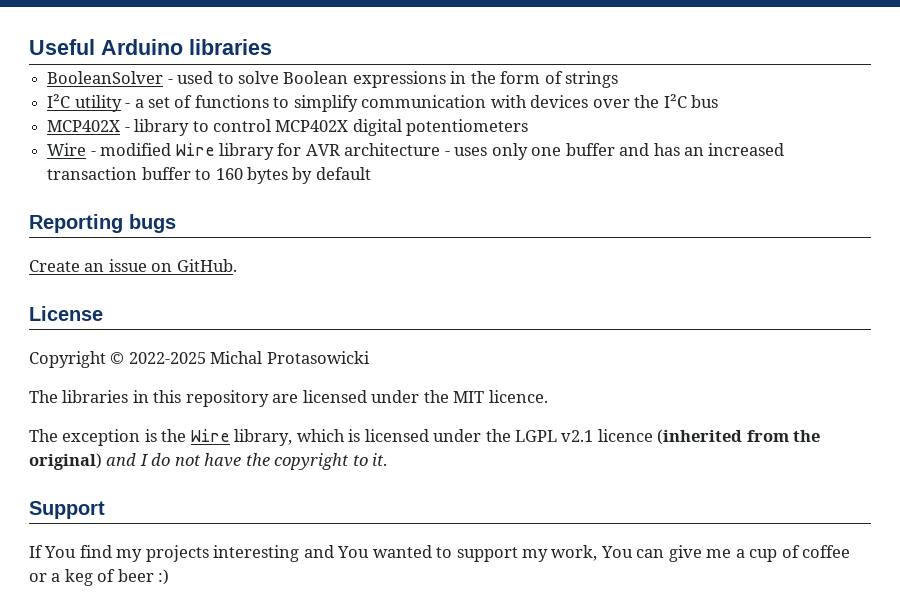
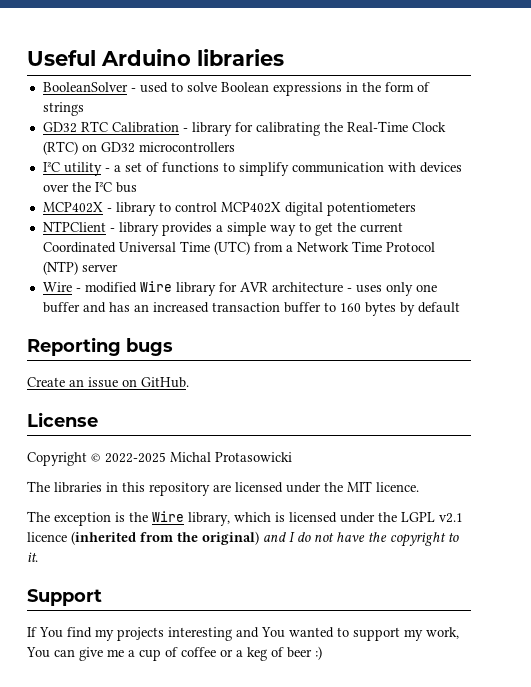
(619, 79) none -> [42,121,446,136] [42,141,235,155] // GD32 RTC Calibration - library for calibrating the Real-Time Clock (RTC) on GD32 microcontrollers
(529, 127) none -> [42,221,403,236] [42,241,435,255] [42,261,118,275] // NTPClient - library provides a simple way to get the current Coordinated Universal Time (UTC) from a Network Time Protocol (NTP) server

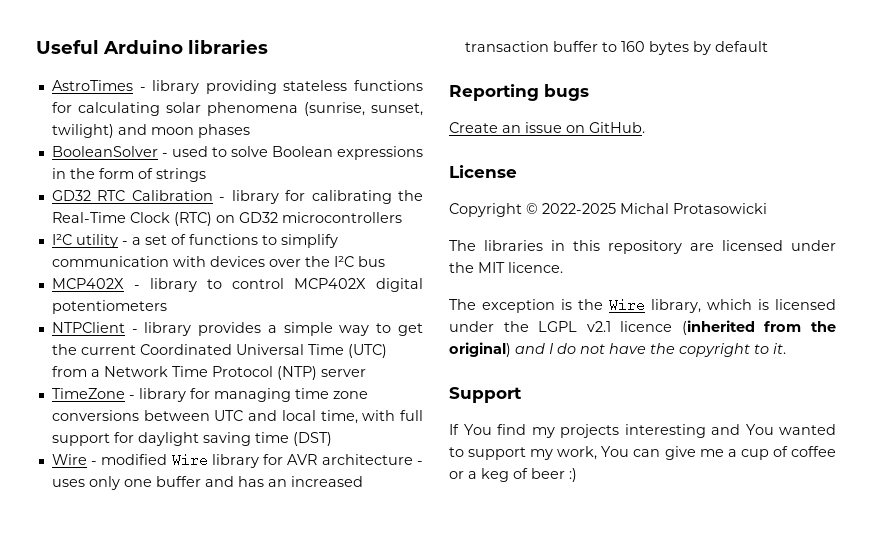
(284, 57) none -> [51,80,424,94] [51,102,423,116] [51,124,250,138] // AstroTimes - library providing stateless functions for calculating solar phenomena (sunrise, sunset, twilight) and moon phases
(118, 268) none -> [51,388,368,402] [51,410,424,424] [51,432,332,446] // TimeZone - library for managing time zone conversions between UTC and local time, with full support for daylight saving time (DST)

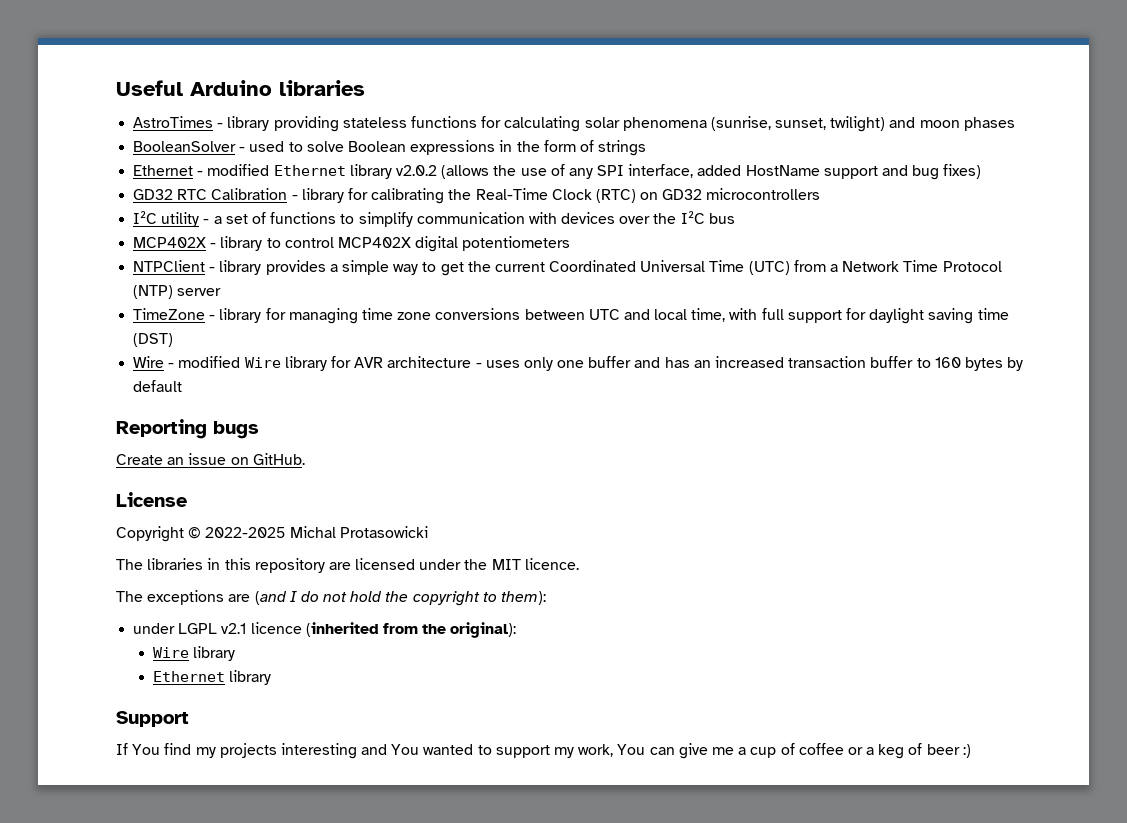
(206, 175) none -> [133,164,982,180] // Ethernet - modified Ethernet library v2.0.2 (allows the use of any SPI interface, added HostName support and bug fixes)
[482,298,836,313] [449,321,529,332] exception is the Wire library, which is licensed under the -> [147,590,547,606] [133,623,176,634] exceptions are (and I do not hold the copyright to them): // under
[449,342,786,357] original) and I do not have the copyright to it. -> [450,622,517,638] [152,646,236,661] [152,670,272,685] original): // Wire library // Ethernet library

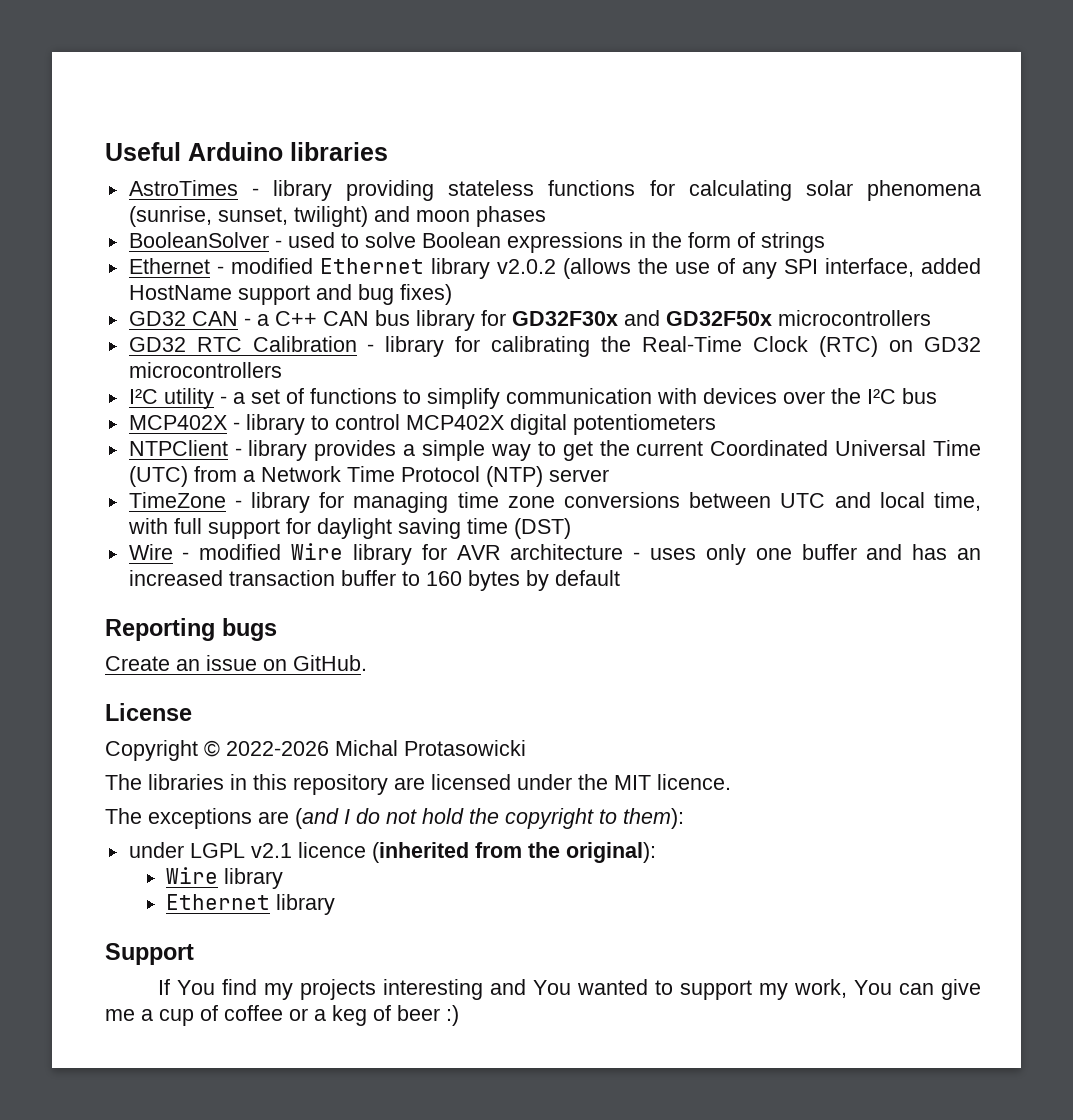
(982, 171) none -> [128,310,931,331] // GD32 CAN - a C++ CAN bus library for GD32F30x and GD32F50x microcontrollers
[205,527,286,538] 2022-2025 -> [226,741,329,756] 2022-2026

